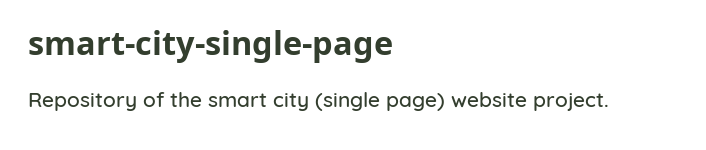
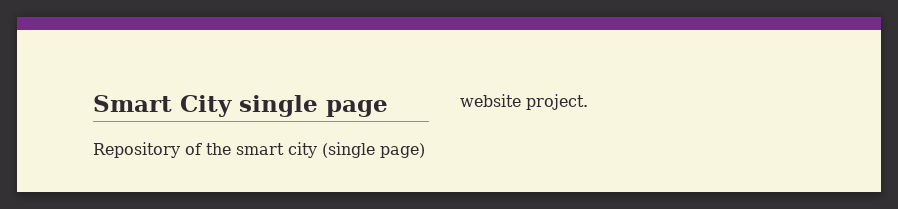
[28,30,393,63] smart-city-single-page -> [93,95,388,117] Smart City single page

